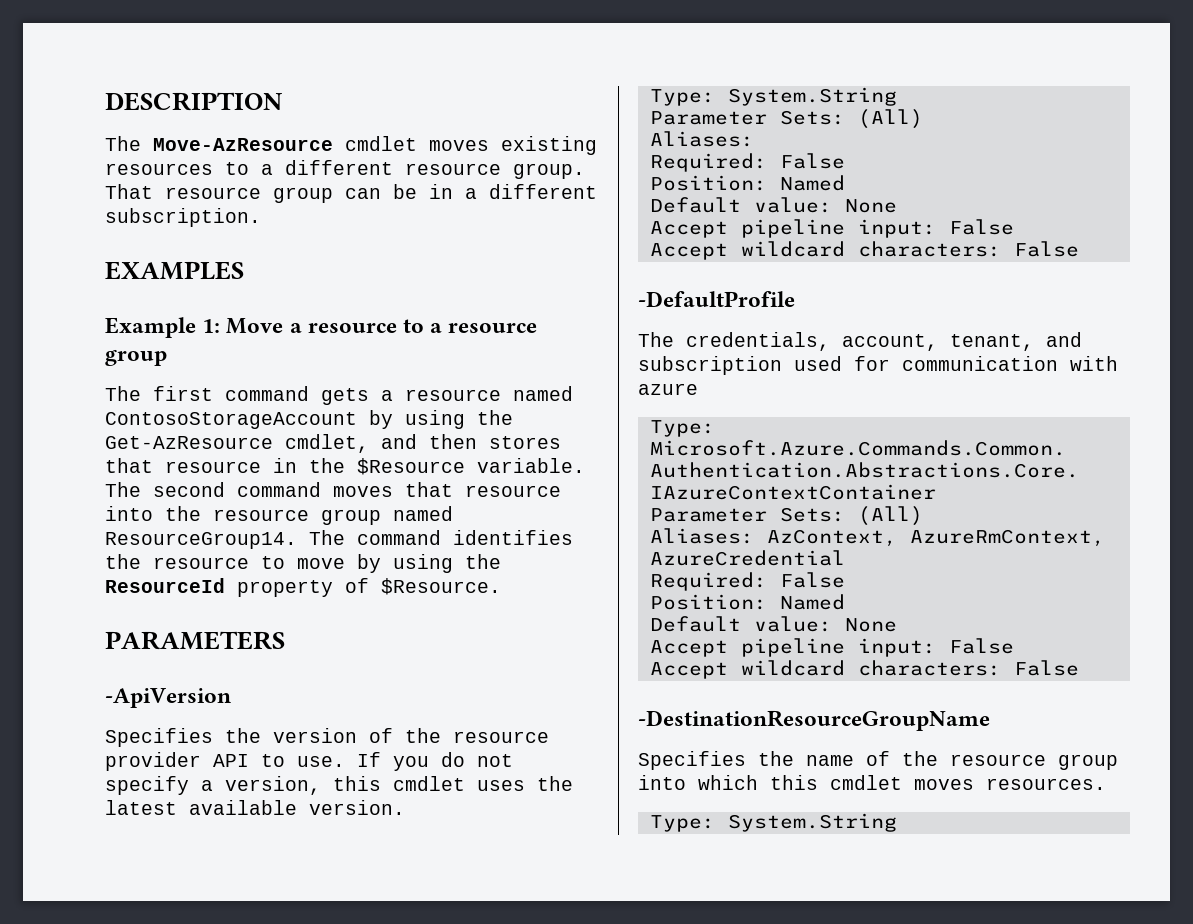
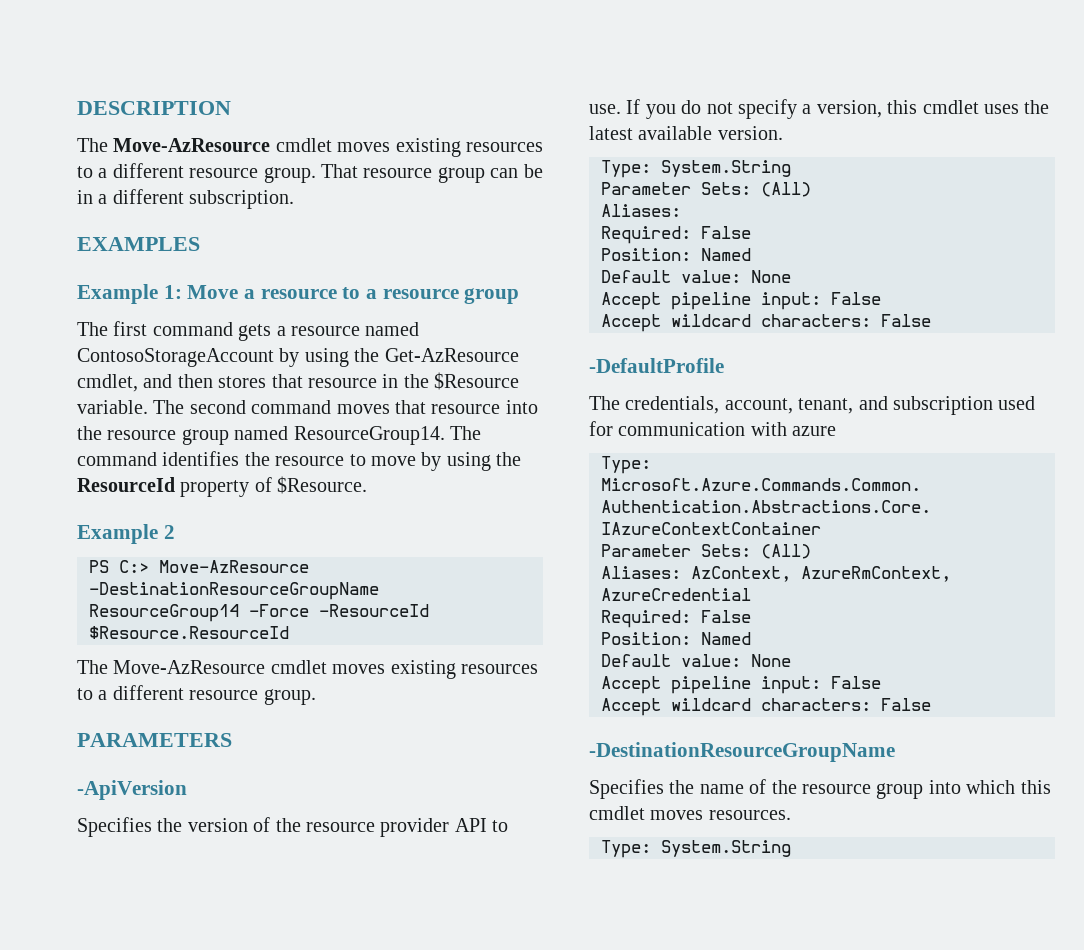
(501, 586) none -> [77,524,175,544] [89,560,309,573] [89,582,379,600] [89,604,429,622] [89,626,289,639] [77,660,538,679] [77,685,316,705] // Example 2 // PS C:> Move-AzResource -DestinationResourceGroupName ResourceGroup14 -Force -ResourceId $Resource.ResourceId // The Move-AzResource cmdlet moves existing resources to a different resource group.

